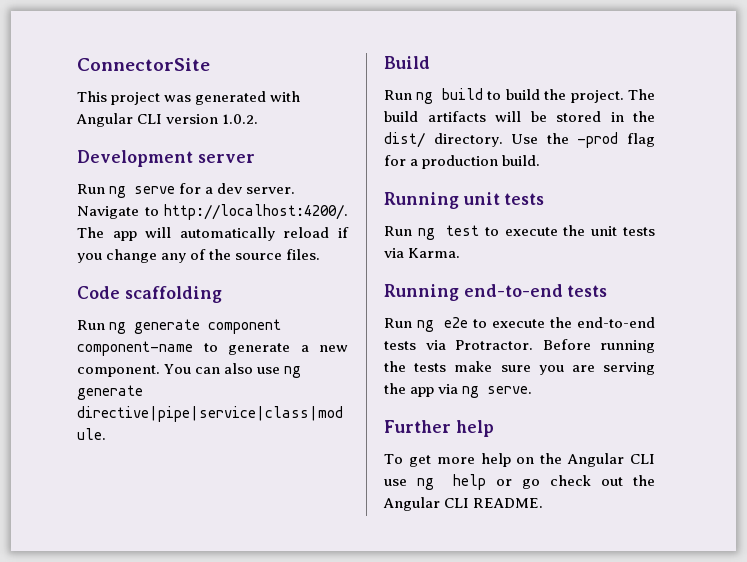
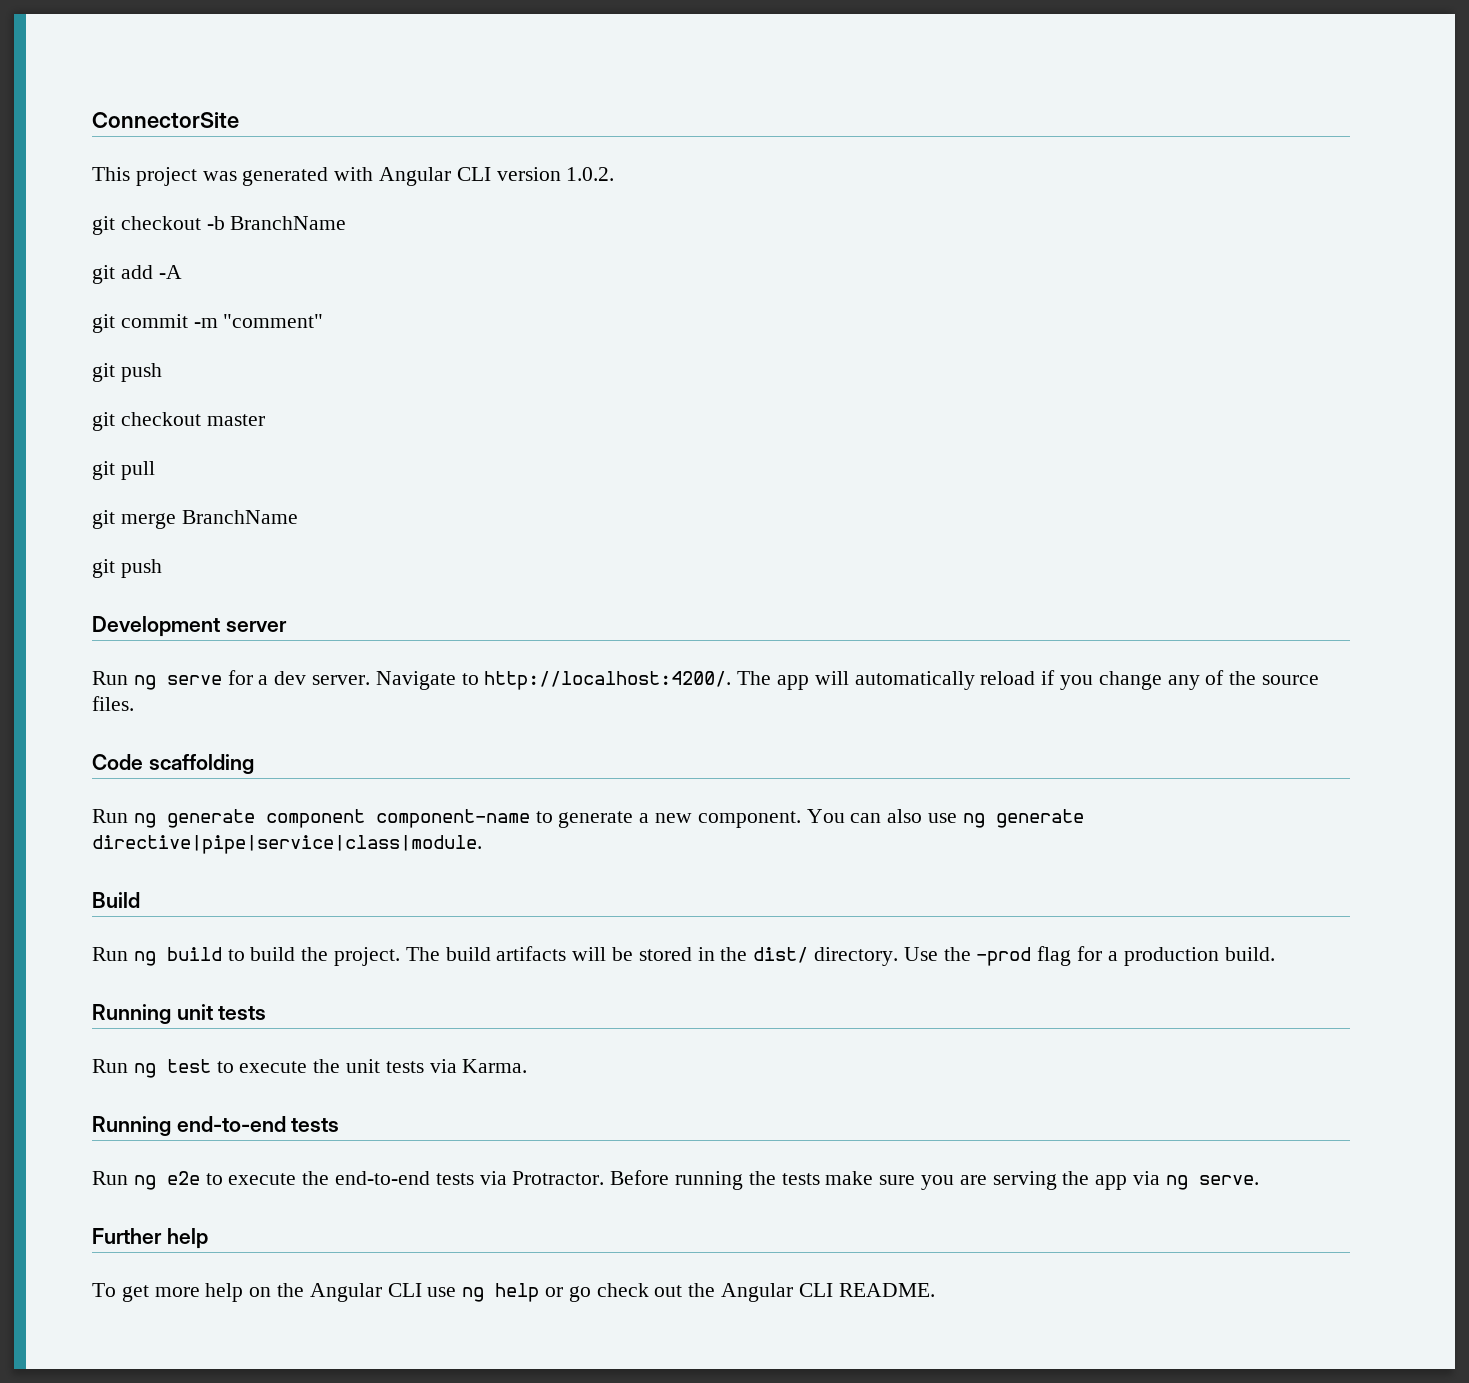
(259, 119) none -> [92,216,347,235] [92,265,182,284] [92,314,324,333] [92,363,162,382] [92,412,265,431] [92,461,155,480] [92,510,298,529] [92,559,162,578] // git checkout -b BranchName // git add -A // git commit -m "comment" // git push // git checkout master // git pull // git merge BranchName // git push

